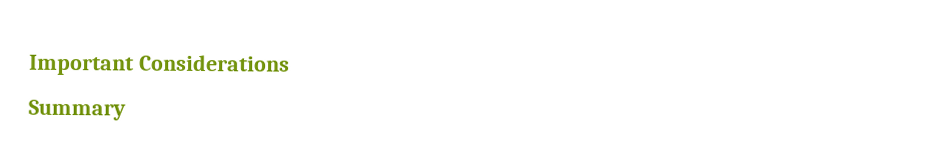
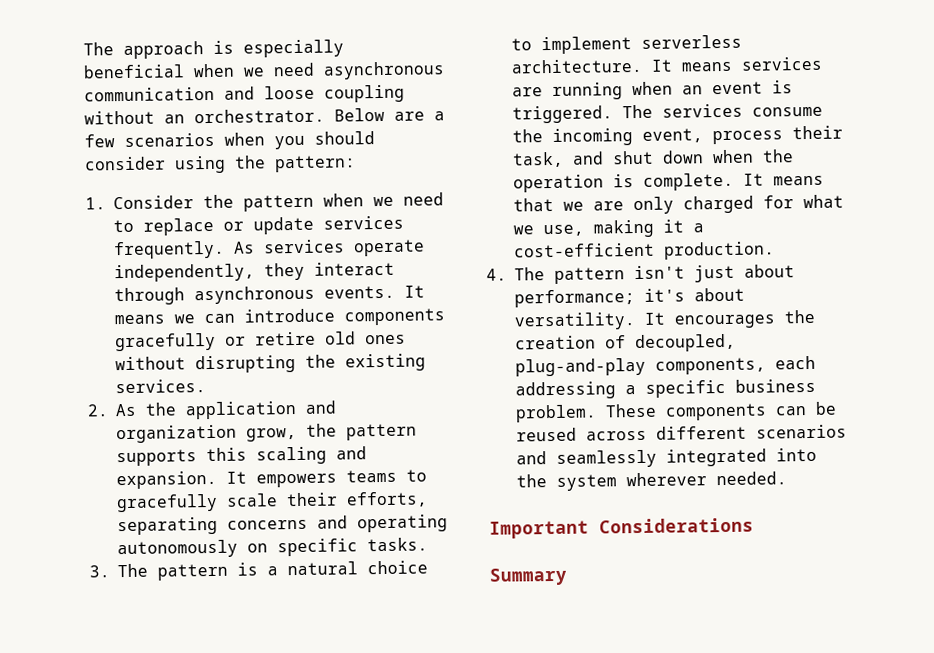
(29, 65) none -> [83,39,344,59] [83,61,445,80] [84,84,405,103] [84,107,445,125] [84,131,375,150] [84,155,356,174] [85,192,444,212] [113,215,404,236] [113,239,425,260] [114,261,395,283] [114,285,425,306] [114,308,445,326] [115,331,406,352] [115,353,426,374] [115,379,206,394] [87,400,337,420] [116,423,417,444] [116,446,367,467] [116,469,427,490] [116,491,428,513] [117,514,448,536] [117,537,428,559] [89,560,428,581] [511,34,742,55] [511,56,823,74] [512,80,793,100] [512,103,823,124] [512,125,843,146] [512,149,794,168] [513,172,824,193] [513,194,844,215] [513,219,704,238] [514,241,775,260] [486,264,795,284] [514,287,745,308] [514,309,815,331] [515,333,736,353] [515,355,816,377] [515,378,816,400] [515,401,837,423] [516,424,847,442] [516,447,817,468] [516,471,787,491] The approach is especially beneficial when we need asynchronous communication and loose coupling without an orchestrator. Below are a few scenarios when you should consider using the pattern: // 1. Consider the pattern when we need to replace or update services frequently. As services operate independently, they interact through asynchronous events. It means we can introduce components gracefully or retire old ones without disrupting the existing services. // 2. As the application and organization grow, the pattern supports this scaling and expansion. It empowers teams to gracefully scale their efforts, separating concerns and operating autonomously on specific tasks. // 3. The pattern is a natural choice to implement serverless architecture. It means services are running when an event is triggered. The services consume the incoming event, process their task, and shut down when the operation is complete. It means that we are only charged for what we use, making it a cost-efficient production. // 4. The pattern isn't just about performance; it's about versatility. It encourages the creation of decoupled, plug-and-play components, each addressing a specific business problem. These components can be reused across different scenarios and seamlessly integrated into the system wherever needed. //

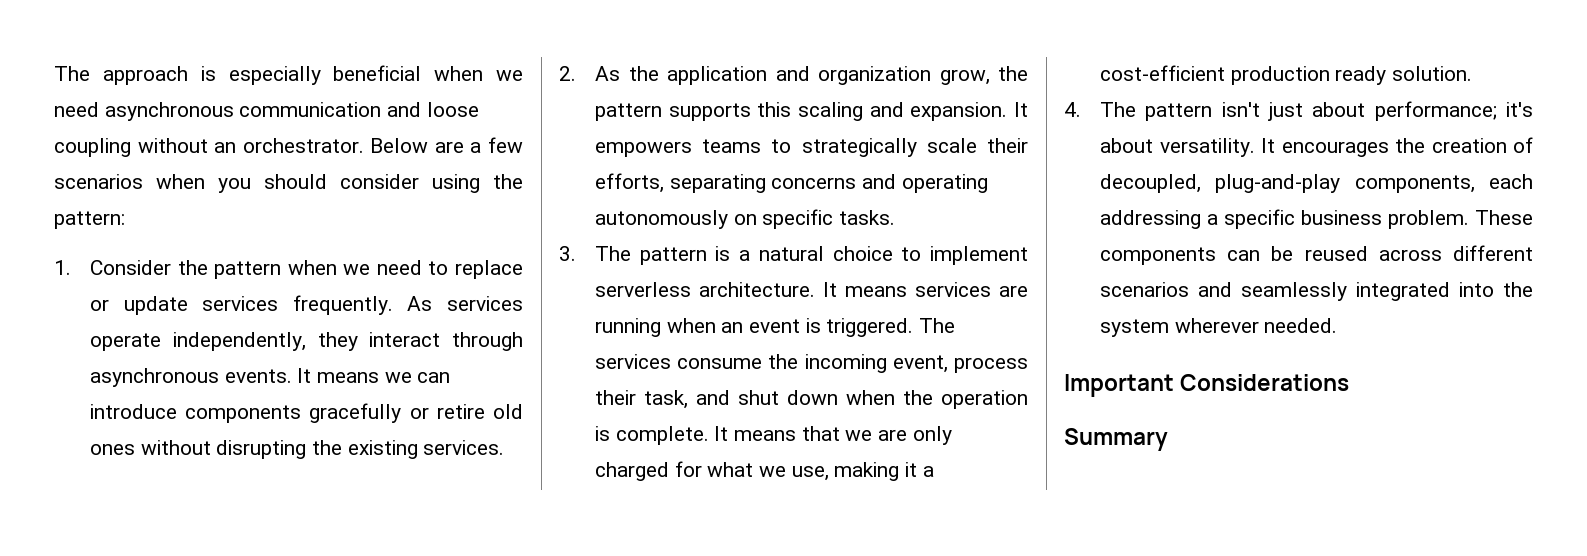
[116,493,218,513] gracefully -> [801,138,917,157] strategically
[664,241,775,260] production. -> [1230,66,1473,85] production ready solution.

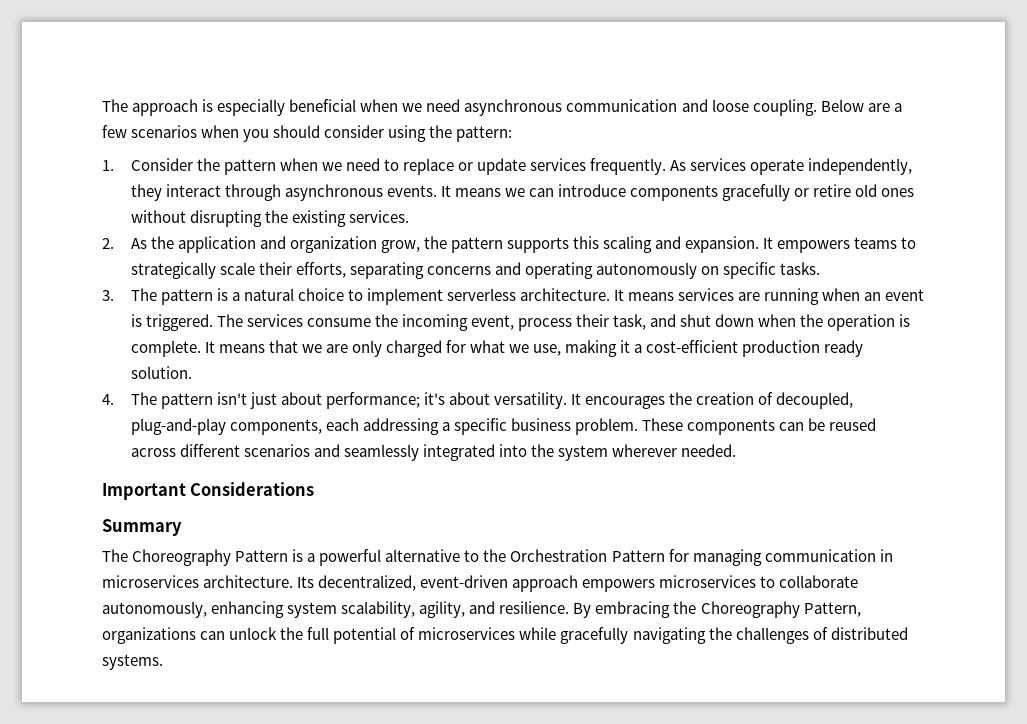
[54,138,364,157] coupling without an orchestrator. -> [752,99,817,116] coupling.
(1168, 439) none -> [102,549,893,566] [102,575,859,592] [102,601,861,618] [102,627,908,644] [102,654,163,670] // The Choreography Pattern is a powerful alternative to the Orchestration Pattern for managing communication in microservices architecture. Its decentralized, event-driven approach empowers microservices to collaborate autonomously, enhancing system scalability, agility, and resilience. By embracing the Choreography Pattern, organizations can unlock the full potential of microservices while gracefully navigating the challenges of distributed systems.

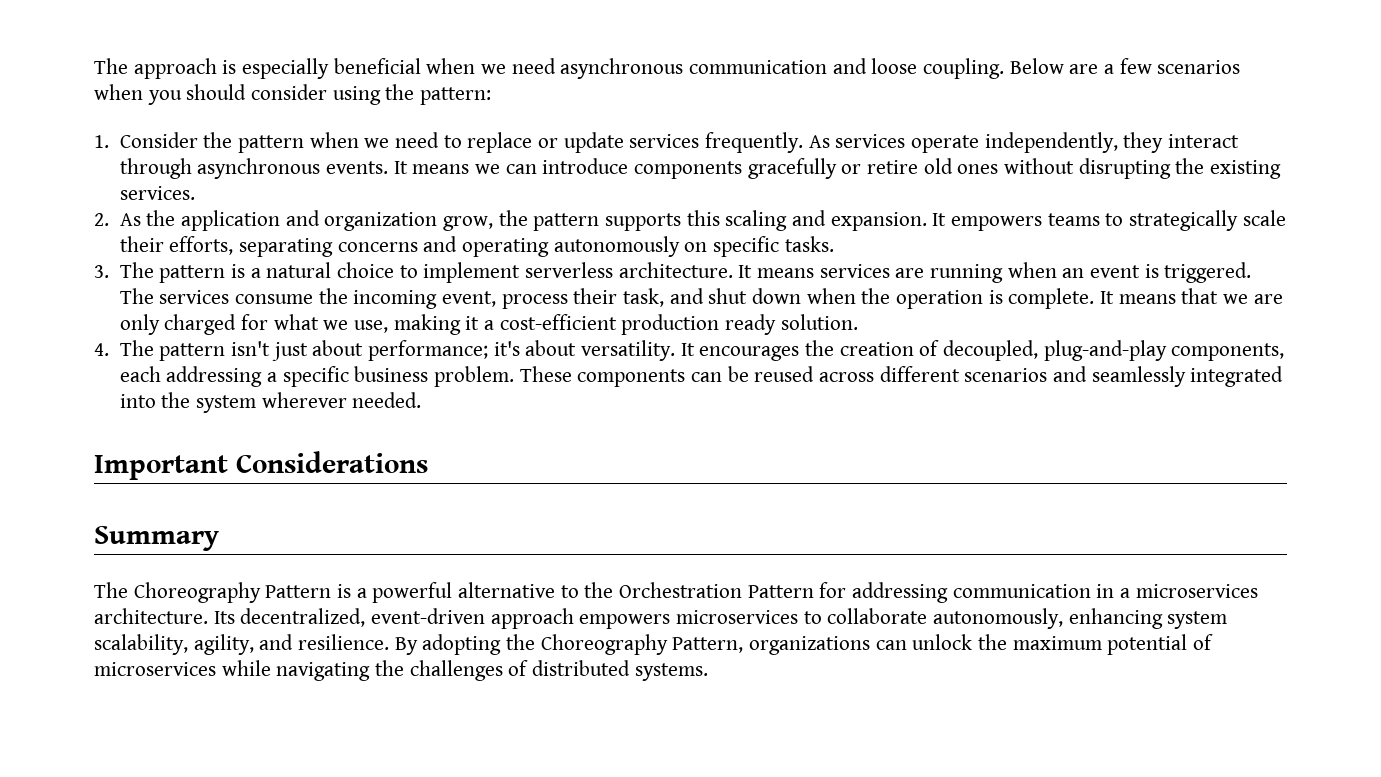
[692,549,762,566] managing -> [852,582,949,603] addressing
(893, 555) none -> [1120,588,1131,598] a
[595,601,671,618] embracing -> [422,634,502,655] adopting
[307,627,330,640] full -> [1012,636,1102,650] maximum
[560,627,629,644] gracefully -> (271, 668) none

